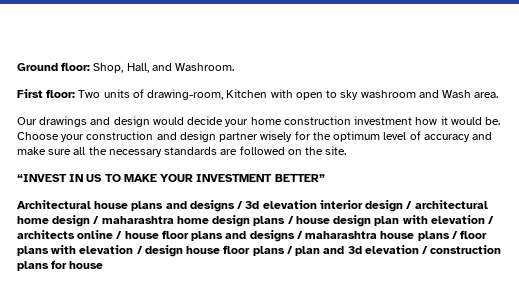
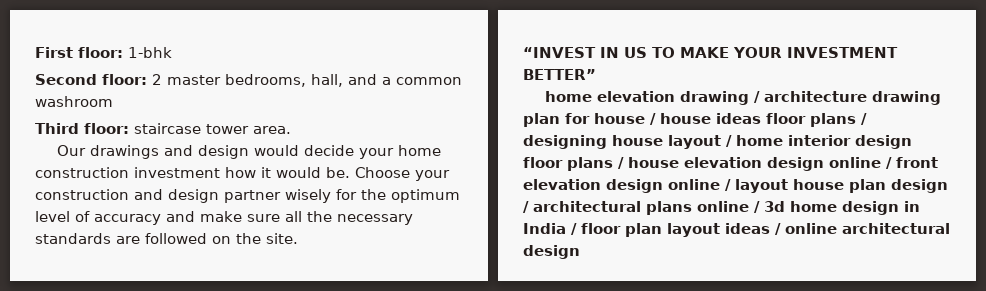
[17,62,235,73] [17,89,472,100] Ground floor: Shop, Hall, and Washroom. // First floor: Two units of drawing-room, Kitchen with open to sky washroom and Wash -> [35,47,172,58] [35,74,462,87] [35,96,113,107] [35,123,249,134] First floor: 1-bhk // Second floor: 2 master bedrooms, hall, and a common washroom // Third floor: staircase tower
[17,200,488,212] [17,215,495,227] [17,230,488,242] [17,245,502,257] [17,260,104,271] Architectural house plans and designs / 3d elevation interior design / architectural home design / maharashtra home design plans / house design plan with elevation / architects online / house floor plans and designs / maharashtra house plans / floor plans with elevation / design house floor plans / plan and 3d elevation / construction plans for house -> [544,91,941,105] [523,113,867,127] [523,135,912,149] [523,157,938,171] [523,179,948,193] [523,201,920,215] [523,223,950,237] [523,245,580,259] home elevation drawing / architecture drawing plan for house / house ideas floor plans / designing house layout / home interior design floor plans / house elevation design online / front elevation design online / layout house plan design / architectural plans online / 3d home design in India / floor plan layout ideas / online architectural design

